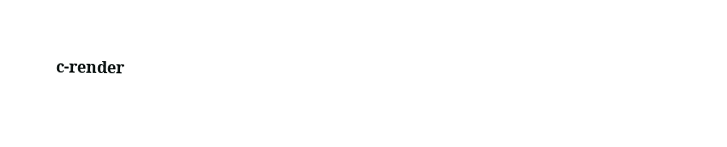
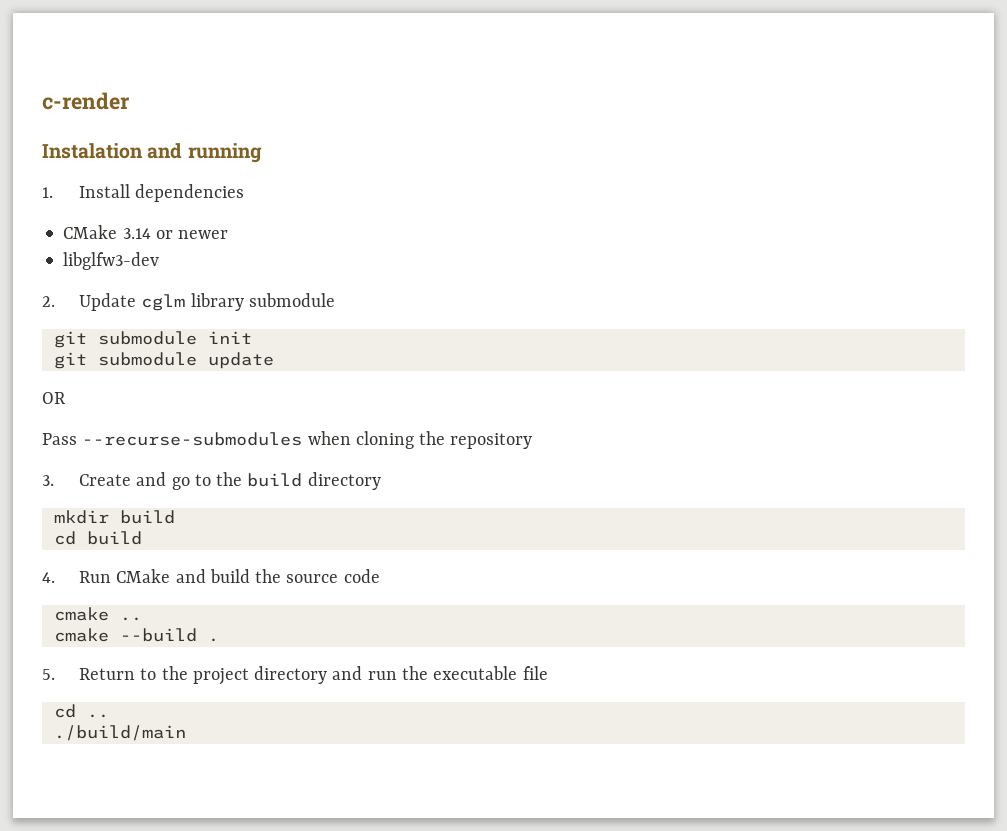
(126, 67) none -> [42,143,262,163] [42,184,245,202] [63,225,229,239] [63,252,160,270] [42,293,335,311] [53,331,252,348] [53,352,274,369] [42,392,66,404] [42,431,533,449] [42,472,381,490] [53,510,175,524] [53,531,142,545] [42,569,380,583] [53,607,142,621] [53,628,219,642] [42,666,548,685] [53,704,109,718] [53,725,186,741] // Instalation and running // 1. Install dependencies // CMake 3.14 or newer // libglfw3-dev // 2. Update cglm library submodule // git submodule init // git submodule update // OR // Pass --recurse-submodules when cloning the repository // 3. Create and go to the build directory // mkdir build // cd build // 4. Run CMake and build the source code // cmake .. // cmake --build . // 5. Return to the project directory and run the executable file // cd .. // ./build/main

